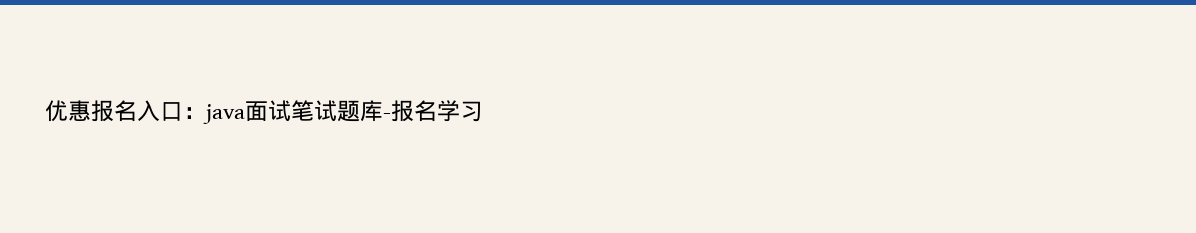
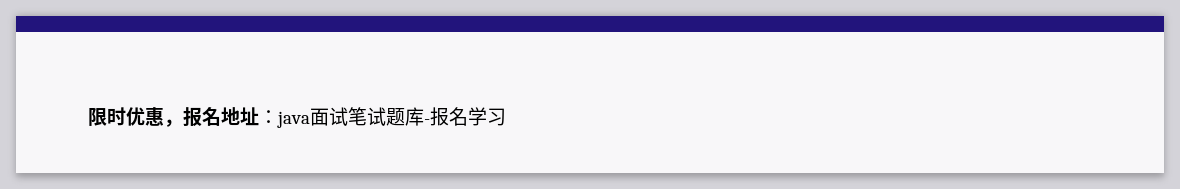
[45,100,183,122] 优惠报名入口 -> [88,107,259,127] 限时优惠，报名地址

